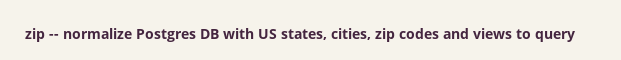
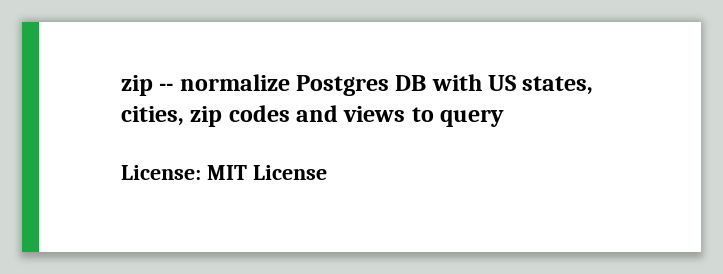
(575, 36) none -> [121,165,327,180] // License: MIT License

